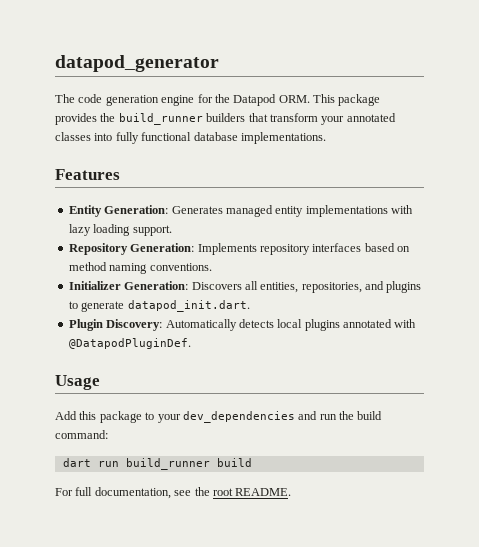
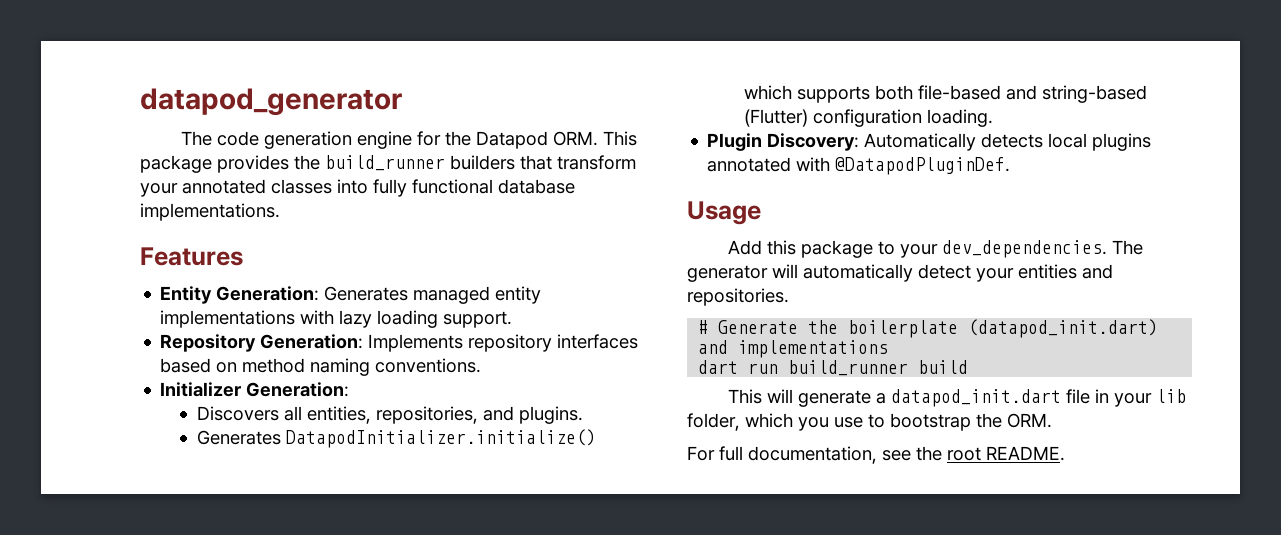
(189, 285) none -> (350, 389) //
[386,281,422,293] [68,300,250,312] plugins to generate datapod_init.dart. -> [518,406,583,424] [196,429,596,448] [743,85,1147,103] [743,109,993,127] plugins. // Generates DatapodInitializer.initialize() which supports both file-based and string-based (Flutter) configuration loading.
[182,411,383,423] [55,430,108,439] [62,458,252,470] dev_dependencies and run the build command: // dart run build_runner build -> [941,240,1143,258] [687,264,1113,282] [687,288,789,306] [698,319,1159,338] [698,340,889,358] [698,360,969,376] [727,389,1186,407] [687,413,1052,431] dev_dependencies. The generator will automatically detect your entities and repositories. // # Generate the boilerplate (datapod_init.dart) and implementations // dart run build_runner build // This will generate a datapod_init.dart file in your lib folder, which you use to bootstrap the ORM.

